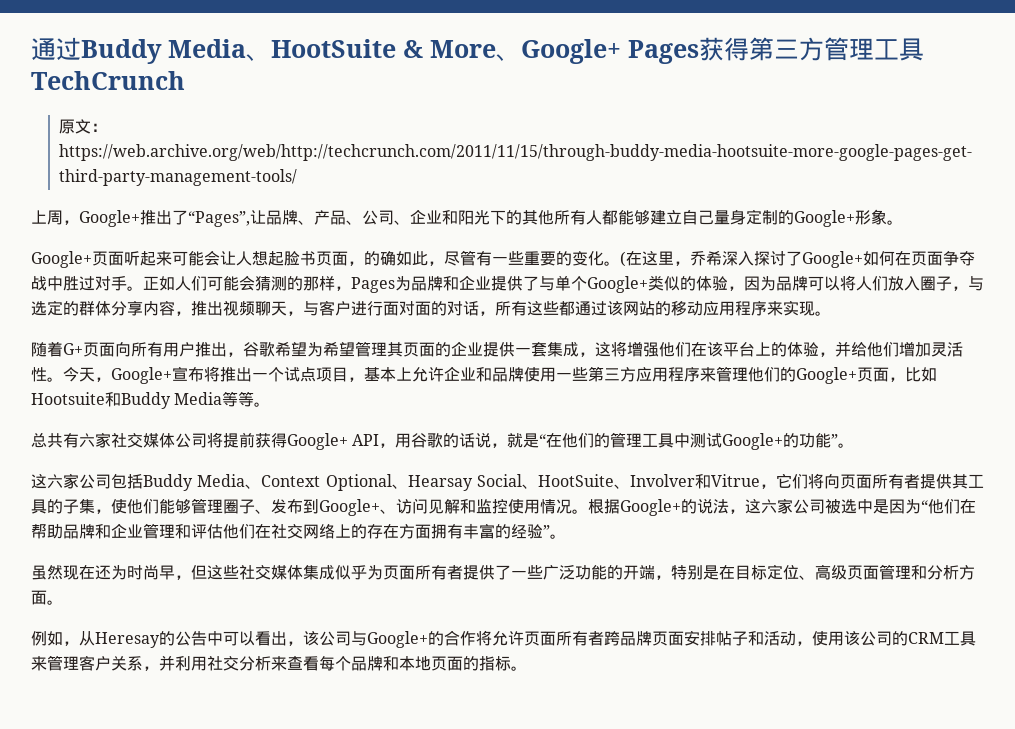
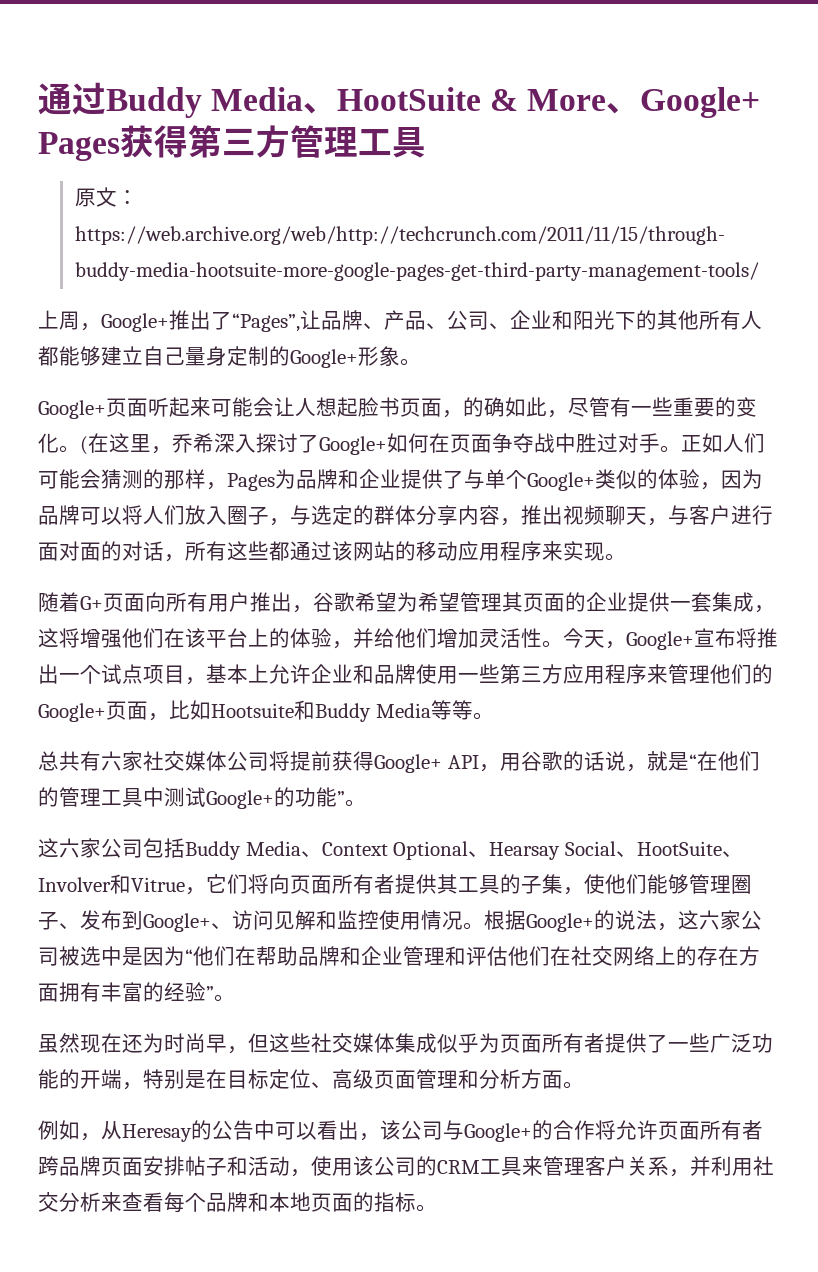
[31,71,185,90] TechCrunch -> (426, 142) none

